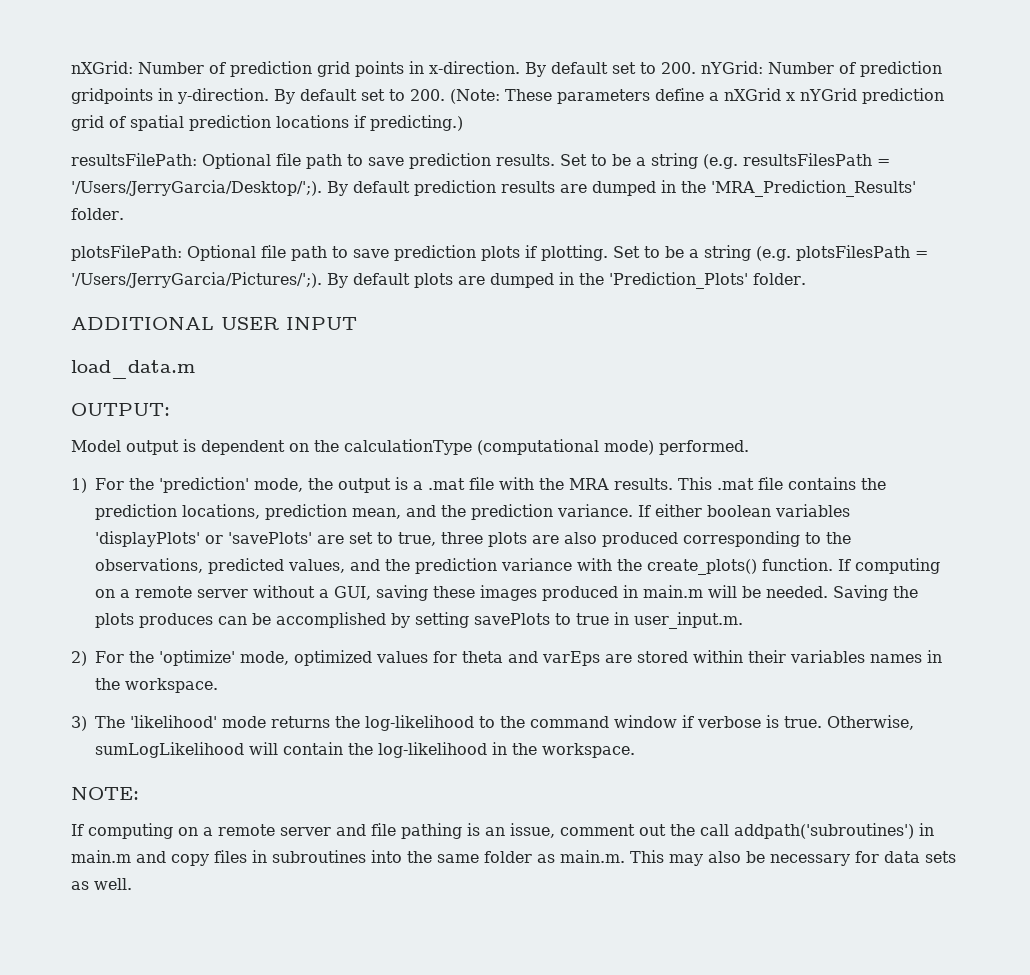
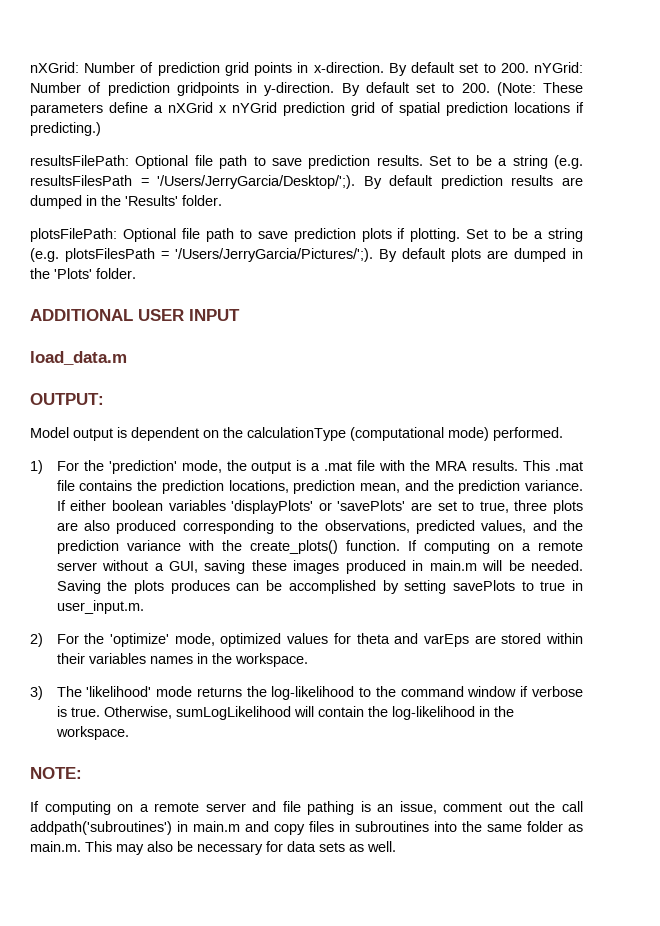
[711,180,916,197] 'MRA_Prediction_Results' -> [125,195,178,206] 'Results'
[609,272,748,289] 'Prediction_Plots' -> [54,268,92,279] 'Plots'

